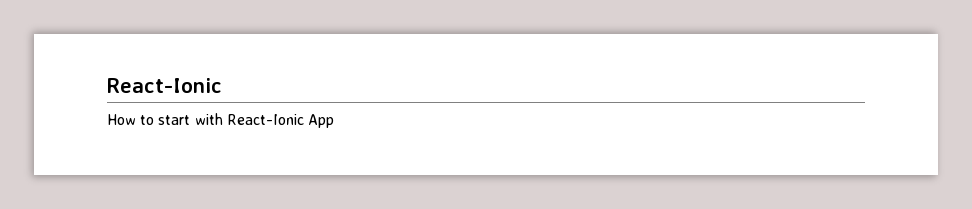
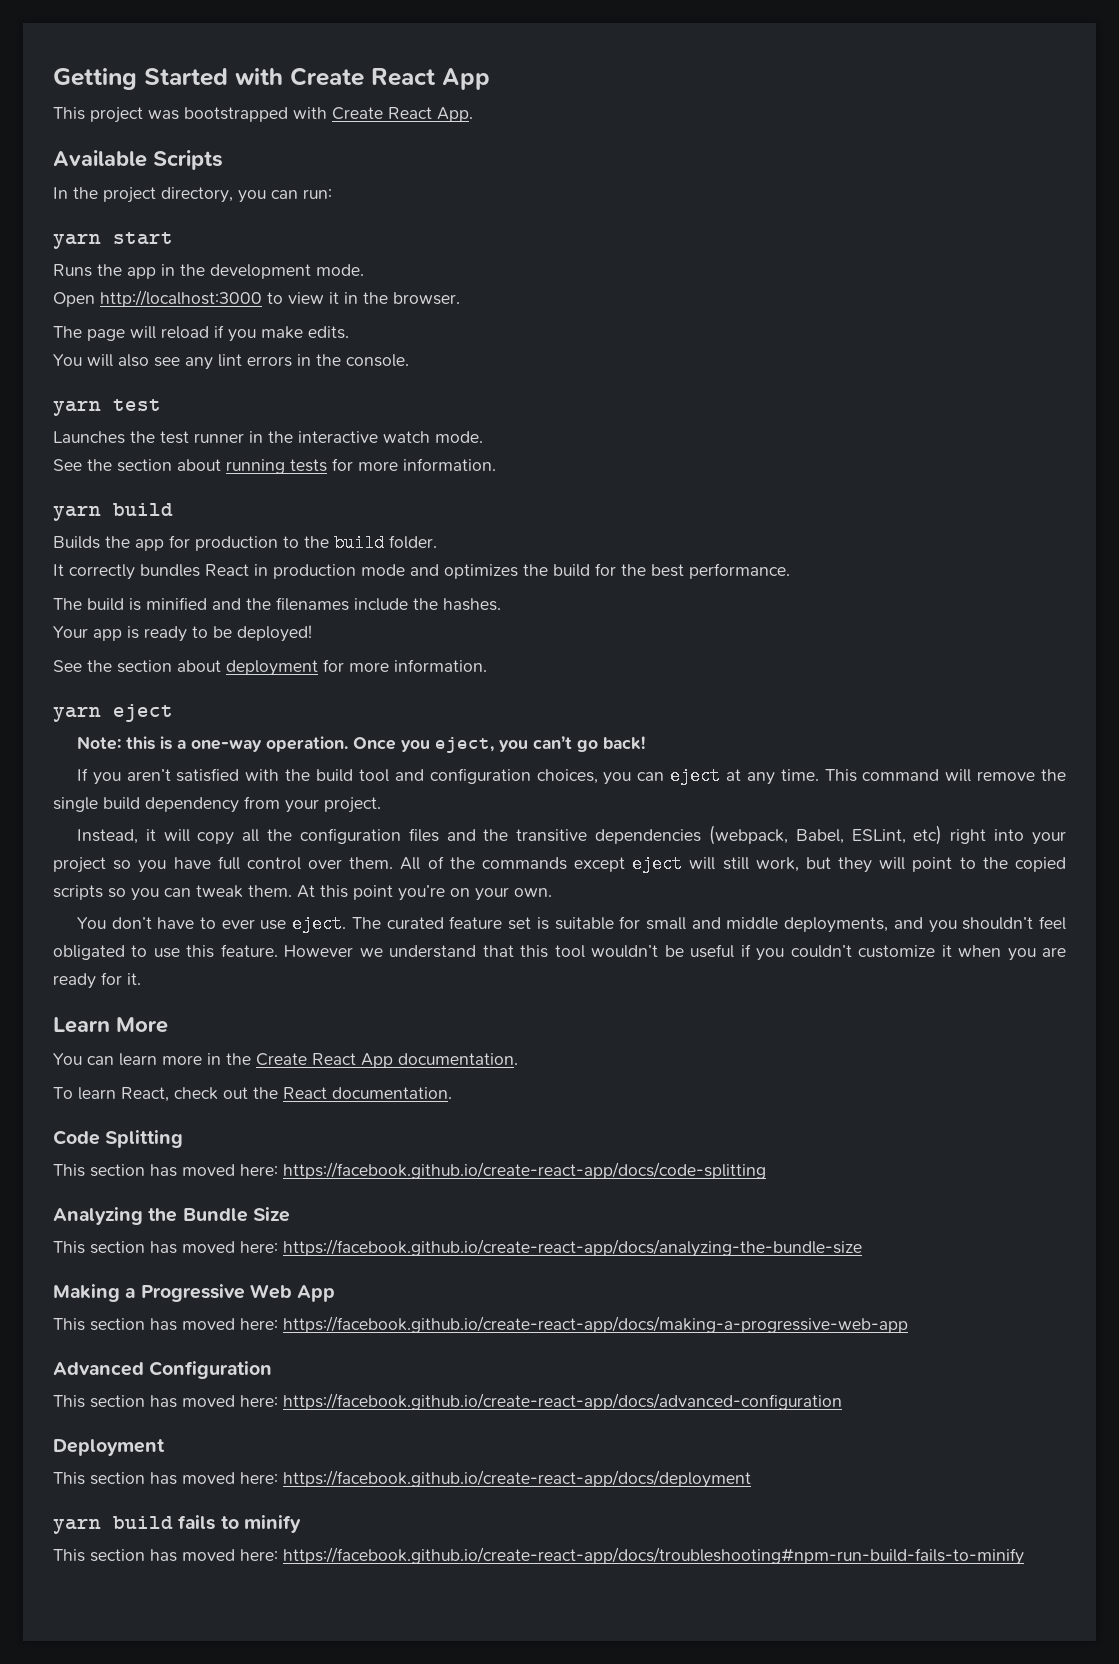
[107,78,222,93] [107,113,334,128] React-Ionic // How to start with React-Ionic App -> [53,67,490,90] [53,107,473,123] [53,150,223,170] [53,187,332,203] [53,232,173,249] [53,264,364,279] [53,290,460,307] [53,325,349,342] [53,354,409,370] [53,399,161,416] [53,431,483,444] [53,458,496,474] [53,503,173,521] [53,534,437,552] [53,563,790,580] [53,597,501,611] [53,625,312,642] [53,659,487,676] [53,704,173,722] [76,736,645,753] [76,767,1066,785] [53,796,381,813] [76,825,1067,845] [53,855,1066,873] [53,885,552,901] [76,915,1066,933] [53,944,1066,961] [53,972,141,989] [53,1017,168,1033] [53,1053,518,1068] [53,1087,452,1102] [53,1130,184,1148] [53,1162,766,1179] [53,1207,290,1225] [53,1239,862,1257] [53,1284,336,1302] [53,1316,908,1333] [53,1361,273,1379] [53,1393,842,1410] [53,1439,165,1456] [53,1470,751,1488] [53,1515,301,1534] [53,1547,1024,1565] Getting Started with Create React App // This project was bootstrapped with Create React App. // Available Scripts // In the project directory, you can run: // yarn start // Runs the app in the development mode. // Open http://localhost:3000 to view it in the browser. // The page will reload if you make edits. // You will also see any lint errors in the console. // yarn test // Launches the test runner in the interactive watch mode. // See the section about running tests for more information. // yarn build // Builds the app for production to the build folder. // It correctly bundles React in production mode and optimizes the build for the best performance. // The build is minified and the filenames include the hashes. // Your app is ready to be deployed! // See the section about deployment for more information. // yarn eject // Note: this is a one-way operation. Once you eject, you can’t go back! // If you aren’t satisfied with the build tool and configuration choices, you can eject at any time. This command will remove the single build dependency from your project. // Instead, it will copy all the configuration files and the transitive dependencies (webpack, Babel, ESLint, etc) right into your project so you have full control over them. All of the commands except eject will still work, but they will point to the copied scripts so you can tweak them. At this point you’re on your own. // You don’t have to ever use eject. The curated feature set is suitable for small and middle deployments, and you shouldn’t feel obligated to use this feature. However we understand that this tool wouldn’t be useful if you couldn’t customize it when you are ready for it. // Learn More // You can learn more in the Create React App documentation. // To learn React, check out the React documentation. // Code Splitting // This section has moved here: https://facebook.github.io/create-react-app/docs/code-splitting // Analyzing the Bundle Size // This section has moved here: https://facebook.github.io/create-react-app/docs/analyzing-the-bundle-size // Making a Progressive Web App // This section has moved here: https://facebook.github.io/create-react-app/docs/making-a-progressive-web-app // Advanced Configuration // This section has moved here: https://facebook.github.io/create-react-app/docs/advanced-configuration // Deployment // This section has moved here: https://facebook.github.io/create-react-app/docs/deployment // yarn build fails to minify // This section has moved here: https://facebook.github.io/create-react-app/docs/troubleshooting#npm-run-build-fails-to-minify

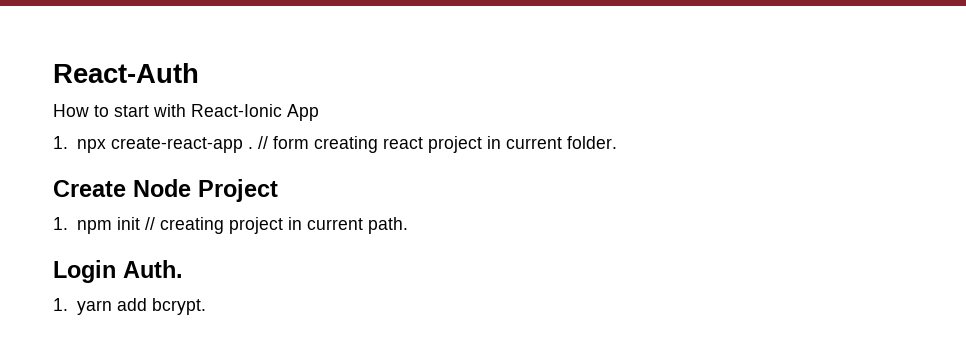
[53,67,490,90] [53,107,473,123] [53,150,223,170] [53,187,332,203] [53,232,173,249] [53,264,364,279] [53,290,460,307] [53,325,349,342] [53,354,409,370] [53,399,161,416] [53,431,483,444] [53,458,496,474] [53,503,173,521] [53,534,437,552] [53,563,790,580] [53,597,501,611] [53,625,312,642] [53,659,487,676] [53,704,173,722] [76,736,645,753] [76,767,1066,785] [53,796,381,813] [76,825,1067,845] [53,855,1066,873] [53,885,552,901] [76,915,1066,933] [53,944,1066,961] [53,972,141,989] [53,1017,168,1033] [53,1053,518,1068] [53,1087,452,1102] [53,1130,184,1148] [53,1162,766,1179] [53,1207,290,1225] [53,1239,862,1257] [53,1284,336,1302] [53,1316,908,1333] [53,1361,273,1379] [53,1393,842,1410] [53,1439,165,1456] [53,1470,751,1488] [53,1515,301,1534] [53,1547,1024,1565] Getting Started with Create React App // This project was bootstrapped with Create React App. // Available Scripts // In the project directory, you can run: // yarn start // Runs the app in the development mode. // Open http://localhost:3000 to view it in the browser. // The page will reload if you make edits. // You will also see any lint errors in the console. // yarn test // Launches the test runner in the interactive watch mode. // See the section about running tests for more information. // yarn build // Builds the app for production to the build folder. // It correctly bundles React in production mode and optimizes the build for the best performance. // The build is minified and the filenames include the hashes. // Your app is ready to be deployed! // See the section about deployment for more information. // yarn eject // Note: this is a one-way operation. Once you eject, you can’t go back! // If you aren’t satisfied with the build tool and configuration choices, you can eject at any time. This command will remove the single build dependency from your project. // Instead, it will copy all the configuration files and the transitive dependencies (webpack, Babel, ESLint, etc) right into your project so you have full control over them. All of the commands except eject will still work, but they will point to the copied scripts so you can tweak them. At this point you’re on your own. // You don’t have to ever use eject. The curated feature set is suitable for small and middle deployments, and you shouldn’t feel obligated to use this feature. However we understand that this tool wouldn’t be useful if you couldn’t customize it when you are ready for it. // Learn More // You can learn more in the Create React App documentation. // To learn React, check out the React documentation. // Code Splitting // This section has moved here: https://facebook.github.io/create-react-app/docs/code-splitting // Analyzing the Bundle Size // This section has moved here: https://facebook.github.io/create-react-app/docs/analyzing-the-bundle-size // Making a Progressive Web App // This section has moved here: https://facebook.github.io/create-react-app/docs/making-a-progressive-web-app // Advanced Configuration // This section has moved here: https://facebook.github.io/create-react-app/docs/advanced-configuration // Deployment // This section has moved here: https://facebook.github.io/create-react-app/docs/deployment // yarn build fails to minify // This section has moved here: https://facebook.github.io/create-react-app/docs/troubleshooting#npm-run-build-fails-to-minify -> [53,63,199,83] [53,104,319,121] [53,136,617,153] [53,179,278,202] [53,217,408,234] [53,260,183,283] [53,298,206,315] React-Auth // How to start with React-Ionic App // 1. npx create-react-app . // form creating react project in current folder. // Create Node Project // 1. npm init // creating project in current path. // Login Auth. // 1. yarn add bcrypt.

